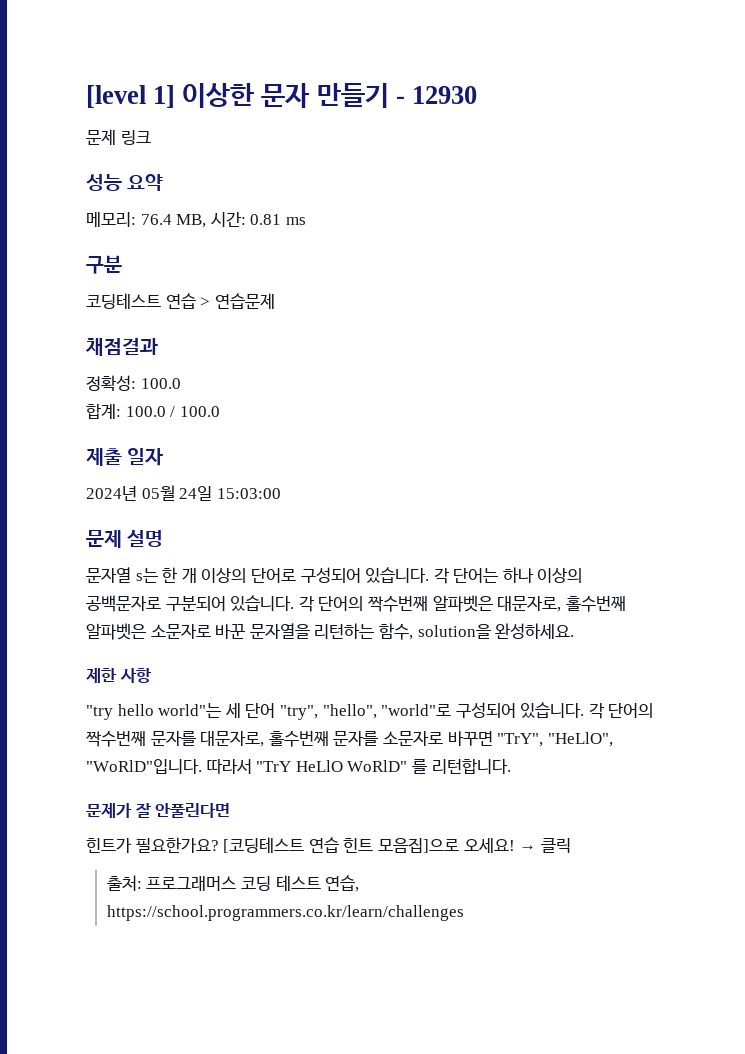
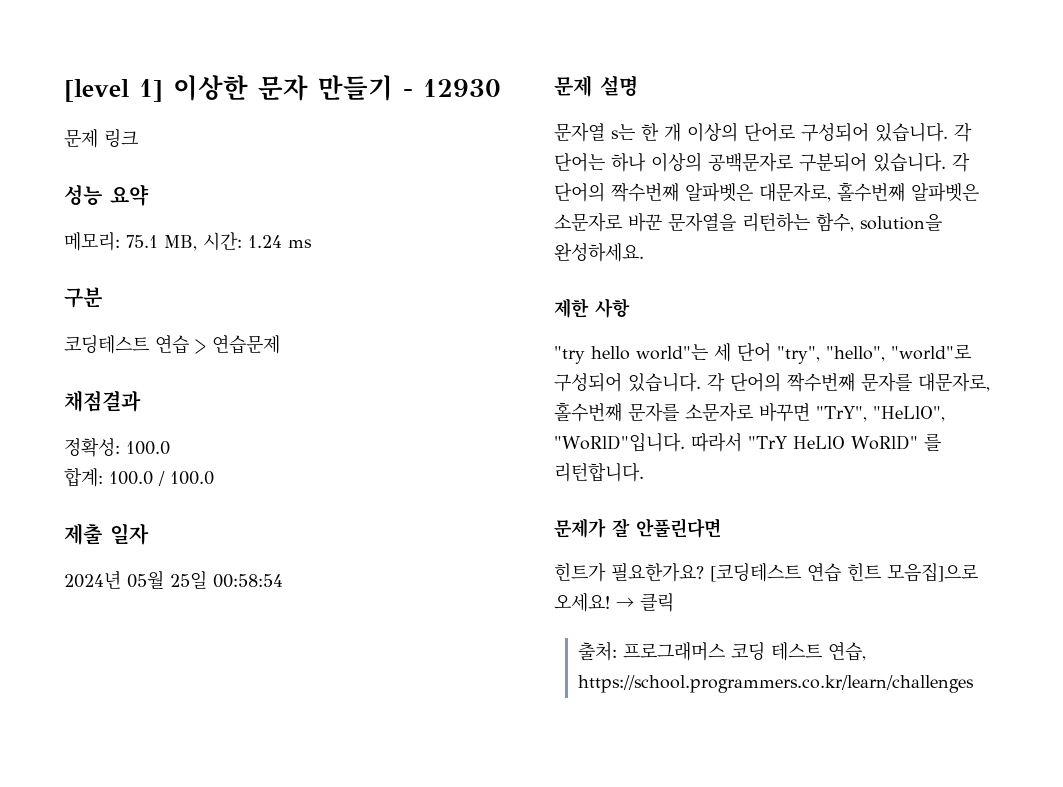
[140,214,172,225] 76.4 -> [126,235,158,248] 75.1
[250,214,282,225] 0.81 -> [248,235,282,248] 1.24
[179,486,281,501] 24일 15:03:00 -> [170,571,283,589] 25일 00:58:54

